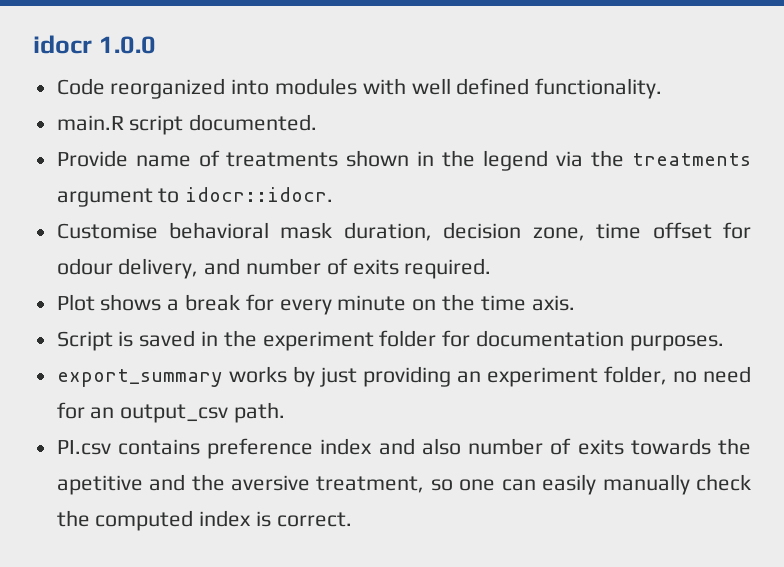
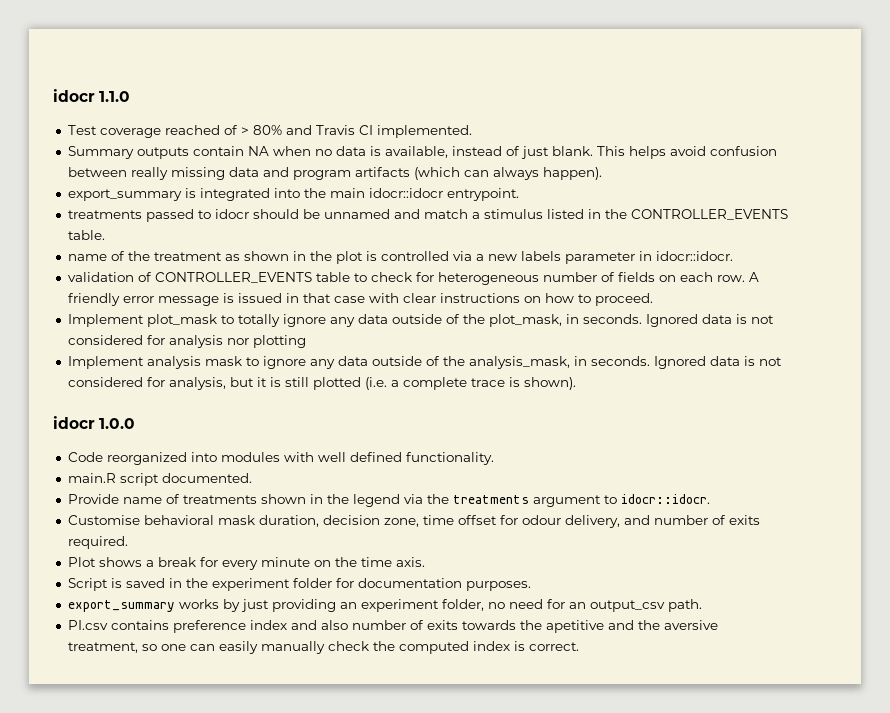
[33,35,92,54] idocr -> [53,89,131,102] [67,125,472,138] [67,146,777,159] [67,167,602,180] [67,188,519,201] [67,209,788,222] [67,230,105,240] [67,251,733,264] [67,272,759,285] [67,293,653,306] [67,314,774,327] [67,335,306,348] [67,356,782,369] [67,377,576,390] [53,416,95,429] idocr 1.1.0 // Test coverage reached of > 80% and Travis CI implemented. // Summary outputs contain NA when no data is available, instead of just blank. This helps avoid confusion between really missing data and program artifacts (which can always happen). // export_summary is integrated into the main idocr::idocr entrypoint. // treatments passed to idocr should be unnamed and match a stimulus listed in the CONTROLLER_EVENTS table. // name of the treatment as shown in the plot is controlled via a new labels parameter in idocr::idocr. // validation of CONTROLLER_EVENTS table to check for heterogeneous number of fields on each row. A friendly error message is issued in that case with clear instructions on how to proceed. // Implement plot_mask to totally ignore any data outside of the plot_mask, in seconds. Ignored data is not considered for analysis nor plotting // Implement analysis mask to ignore any data outside of the analysis_mask, in seconds. Ignored data is not considered for analysis, but it is still plotted (i.e. a complete trace is shown). // idocr

